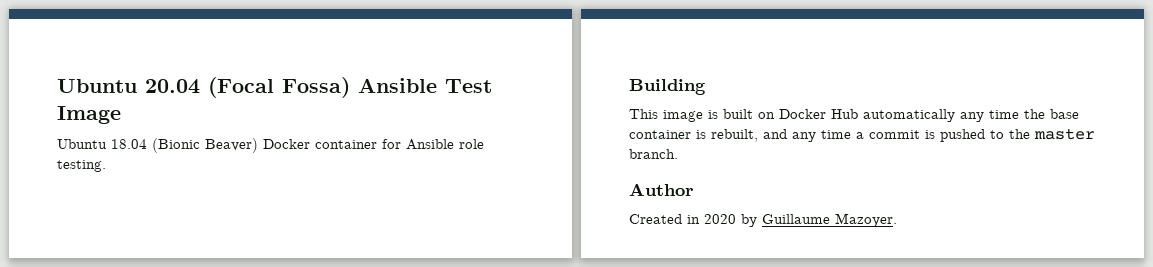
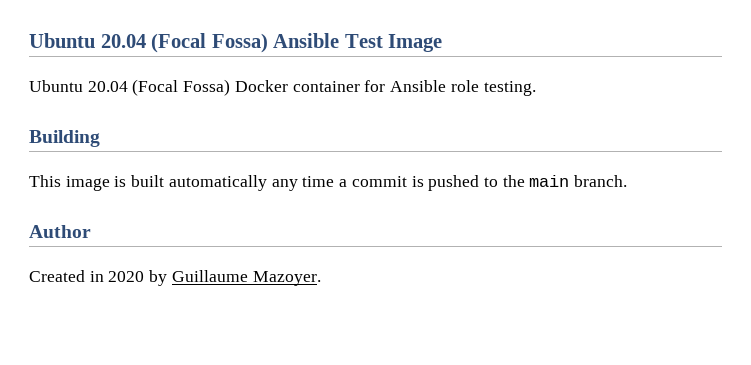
[111,138,258,153] 18.04 (Bionic Beaver) -> [87,79,231,96] 20.04 (Focal Fossa)
[758,109,1079,122] [629,129,787,142] on Docker Hub automatically any time the base container is rebuilt, and -> [168,175,267,191] automatically
[1034,128,1095,140] master -> [529,175,570,187] main

